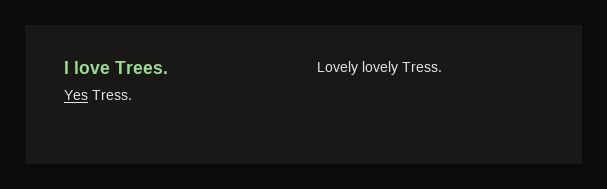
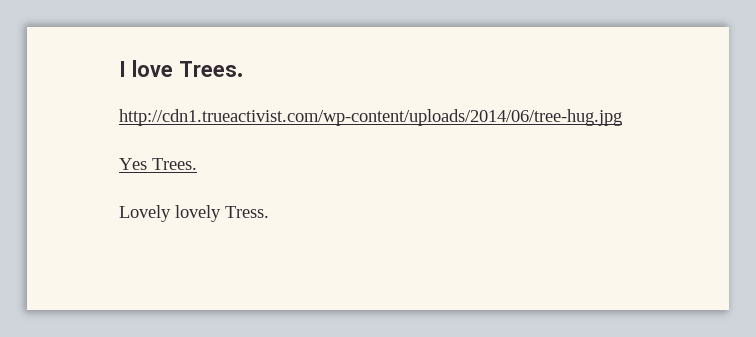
(168, 67) none -> [119,109,622,126] // http://cdn1.trueactivist.com/wp-content/uploads/2014/06/tree-hug.jpg
[92,90,132,100] Tress. -> [152,158,197,170] Trees.

